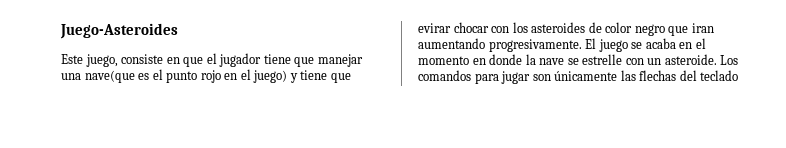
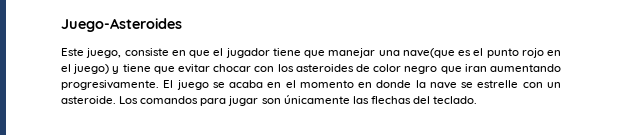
[418,23,451,33] evirar -> [178,64,210,73] evitar
[700,70,739,81] teclado -> [433,96,478,104] teclado.

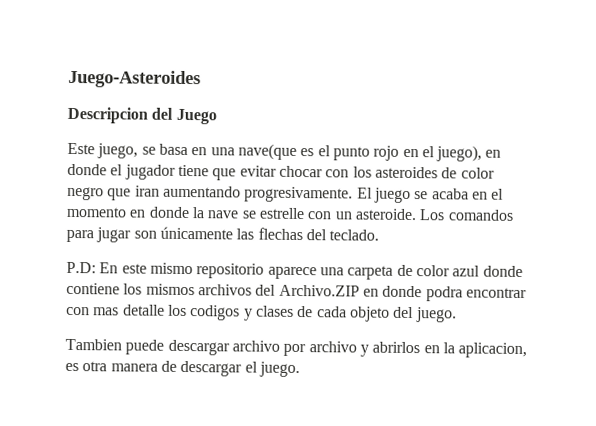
(182, 25) none -> [67,106,217,125] // Descripcion del Juego
[124,48,376,58] consiste en que el jugador tiene que manejar -> [141,143,208,156] se basa en
[73,64,120,74] juego) y -> [436,145,502,162] [67,163,176,180] juego), en donde el jugador
(478, 100) none -> [66,261,523,280] [66,282,527,302] [66,304,457,323] [65,338,528,359] [65,360,300,378] // P.D: En este mismo repositorio aparece una carpeta de color azul donde contiene los mismos archivos del Archivo.ZIP en donde podra encontrar con mas detalle los codigos y clases de cada objeto del juego. // Tambien puede descargar archivo por archivo y abrirlos en la aplicacion, es otra manera de descargar el juego.

